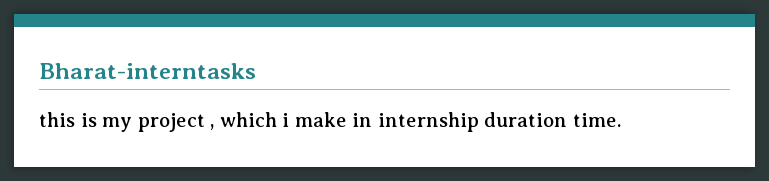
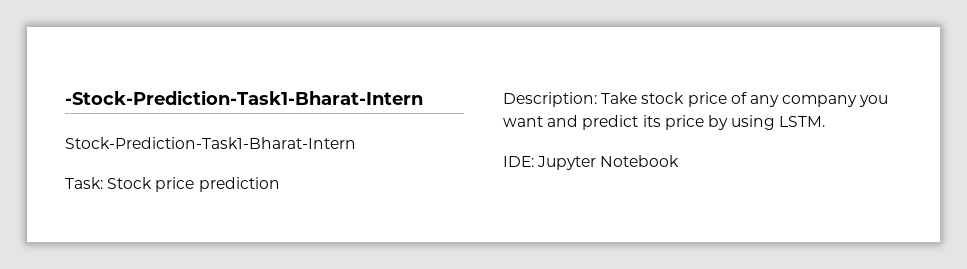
[39,63,256,79] [39,112,621,132] Bharat-interntasks // this is my project , which i make in internship duration time. -> [65,90,423,105] [65,137,356,149] [65,177,280,192] [503,92,889,107] [503,115,826,130] [503,155,680,170] -Stock-Prediction-Task1-Bharat-Intern // Stock-Prediction-Task1-Bharat-Intern // Task: Stock price prediction // Description: Take stock price of any company you want and predict its price by using LSTM. // IDE: Jupyter Notebook

